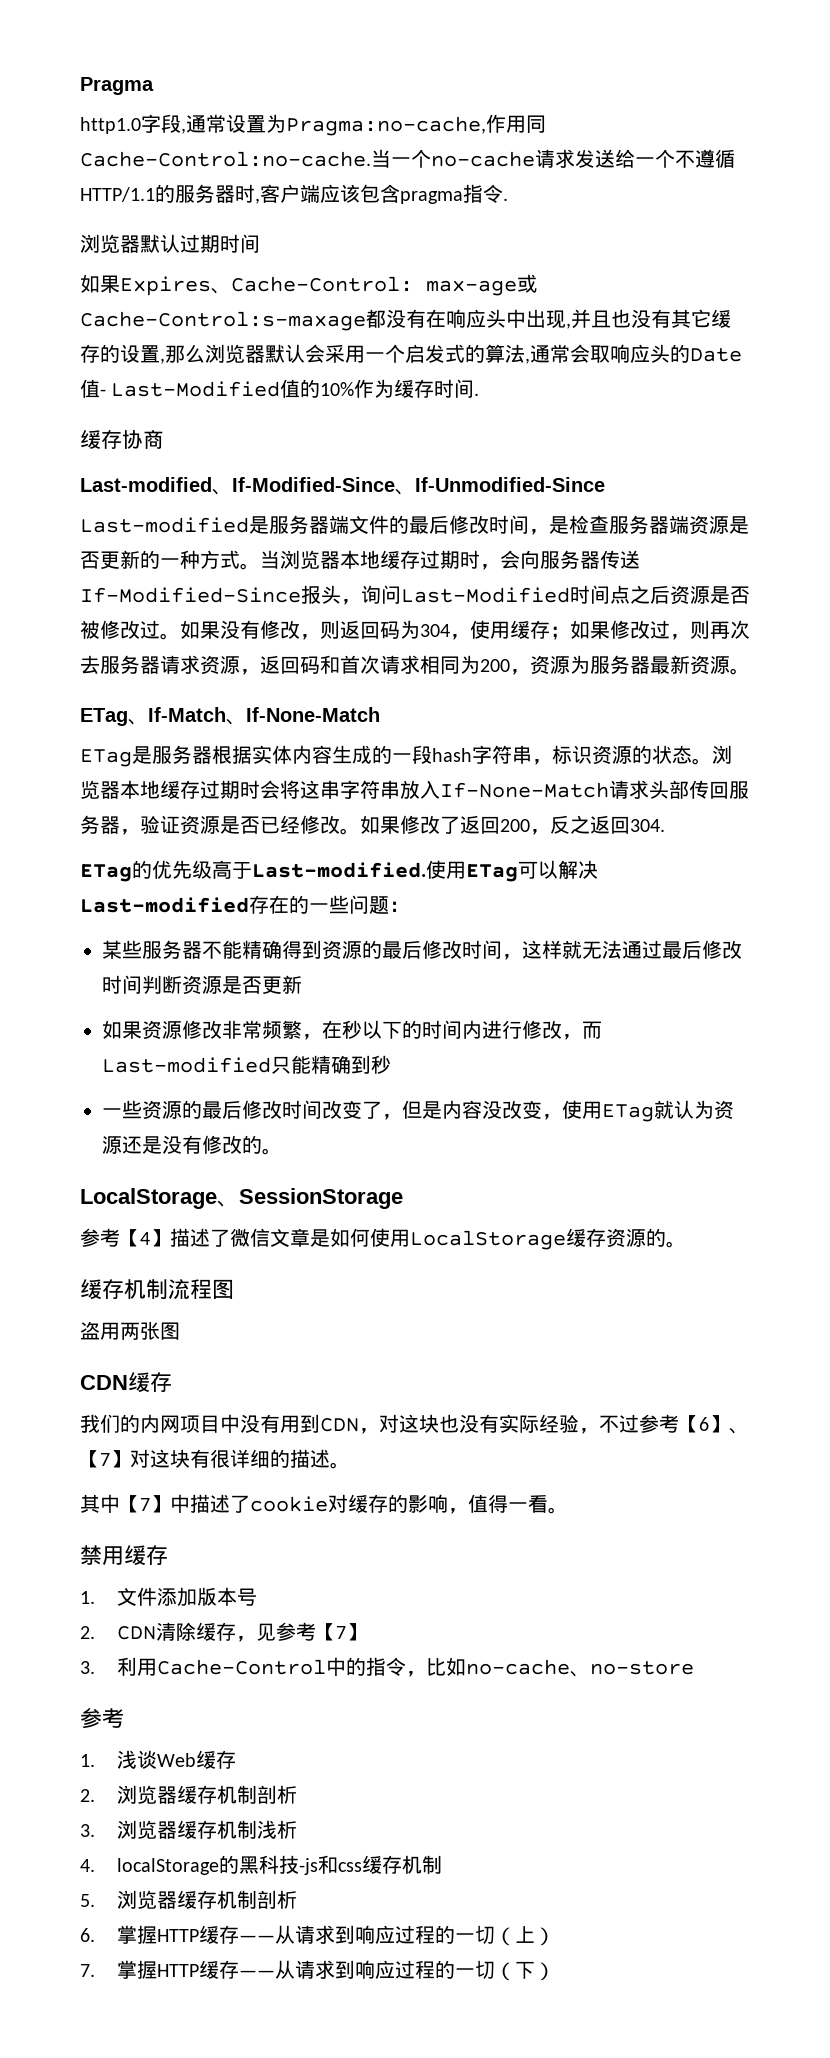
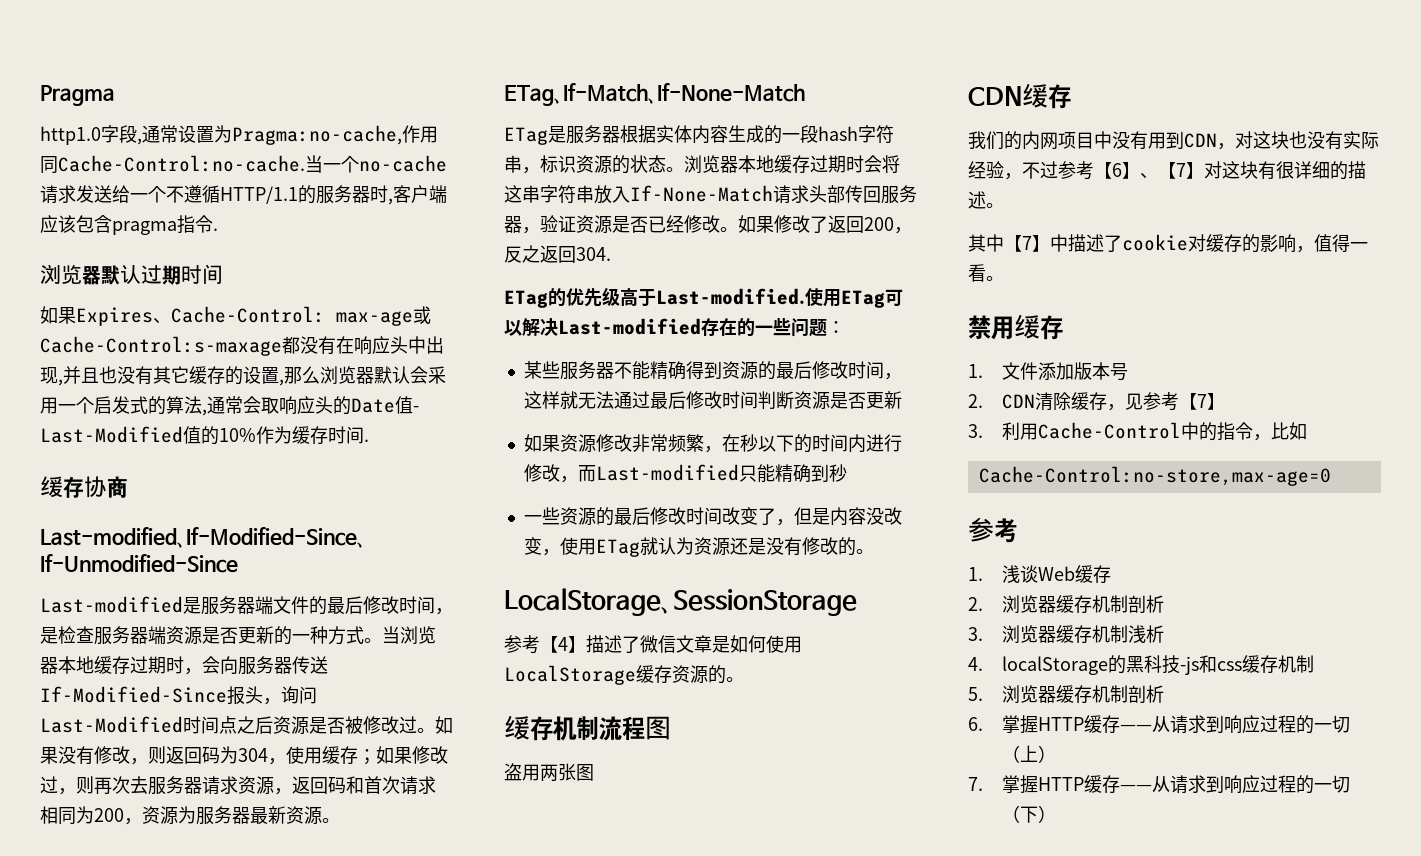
[466,1659,695,1677] no-cache、no-store -> [978,466,1331,486] // Cache-Control:no-store,max-age=0

